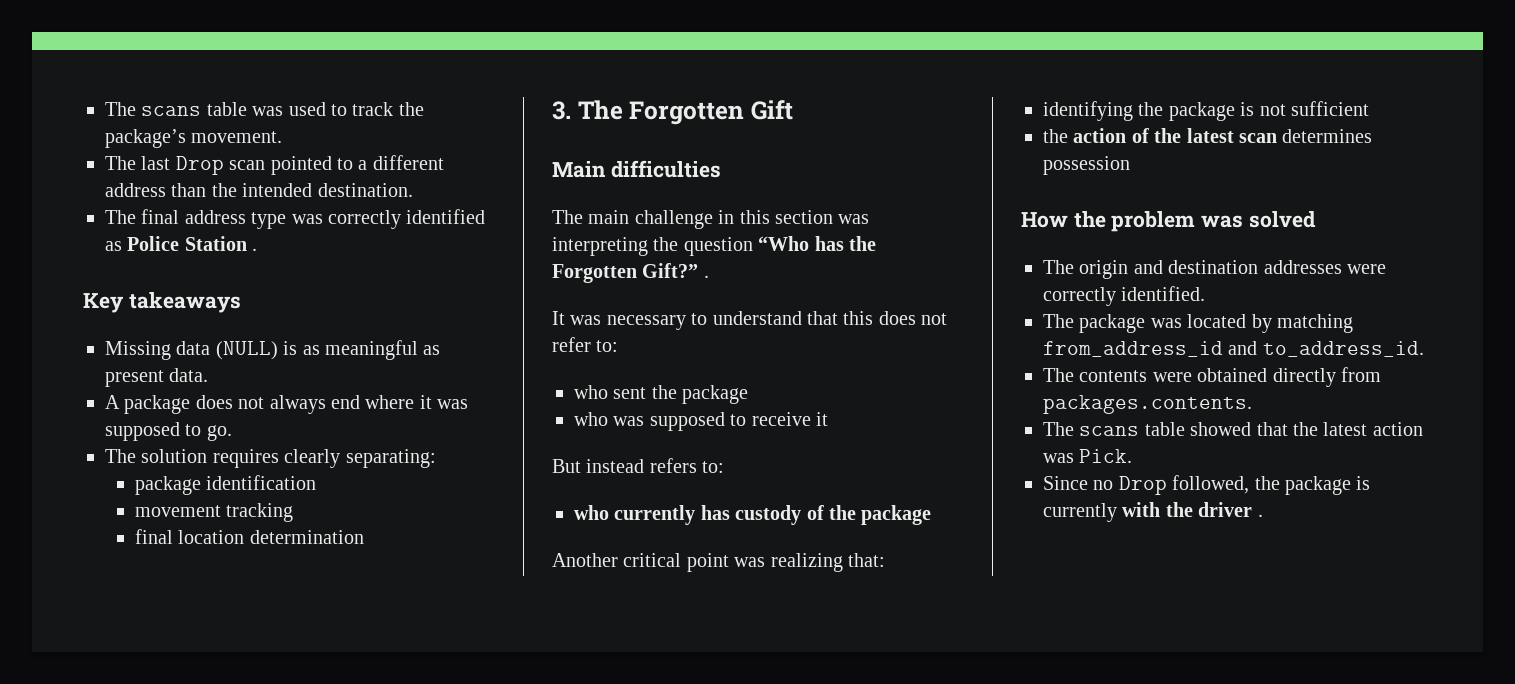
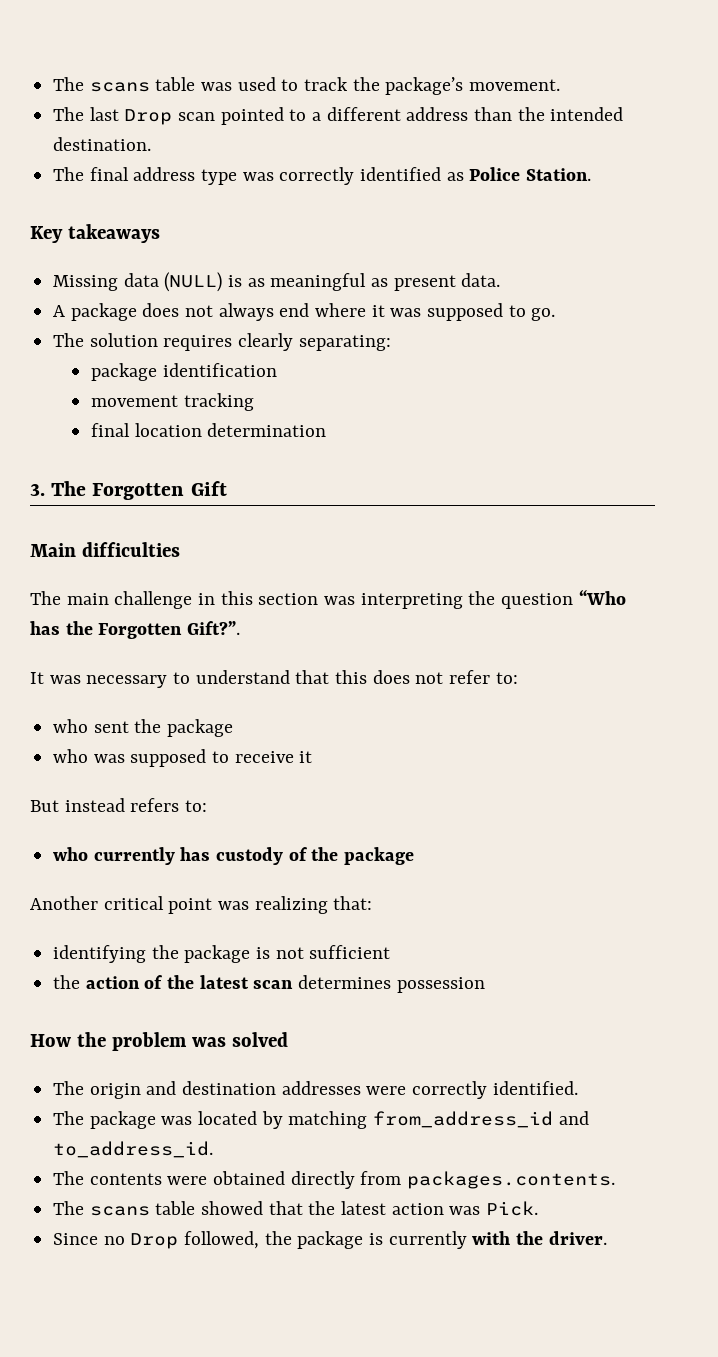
[184,236,258,251] Station . -> [526,168,592,181] Station.
[642,263,709,278] Gift?” . -> [187,621,241,635] Gift?”.
[1198,502,1263,517] driver . -> [548,1231,607,1245] driver.

